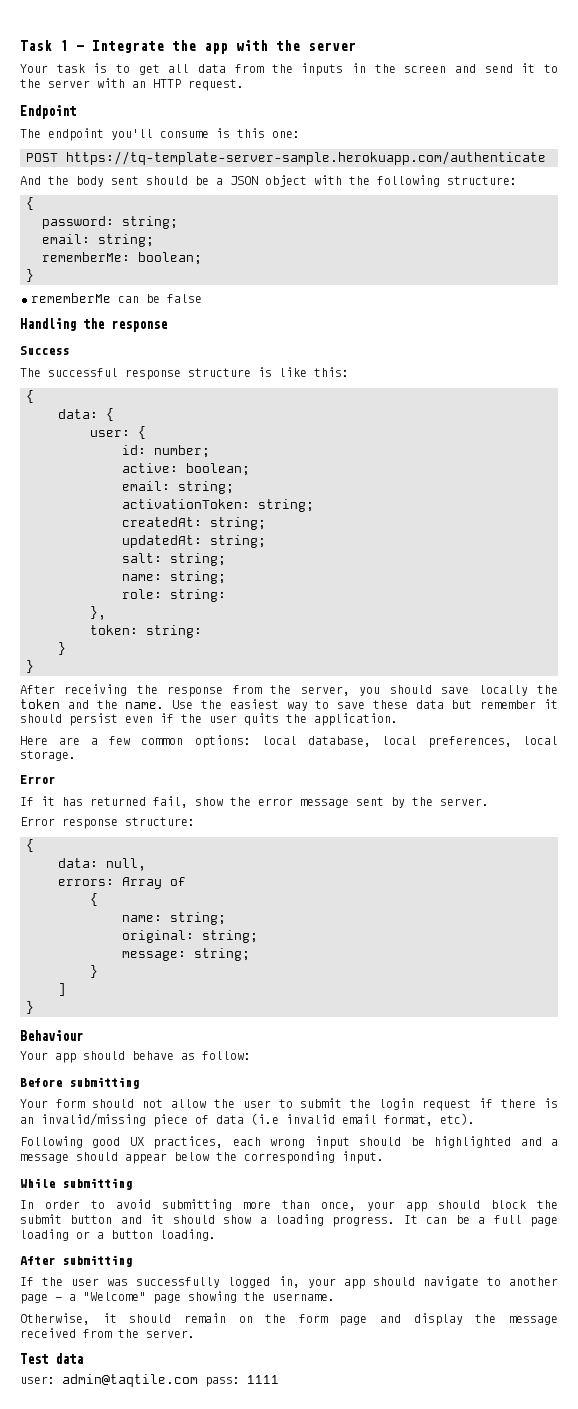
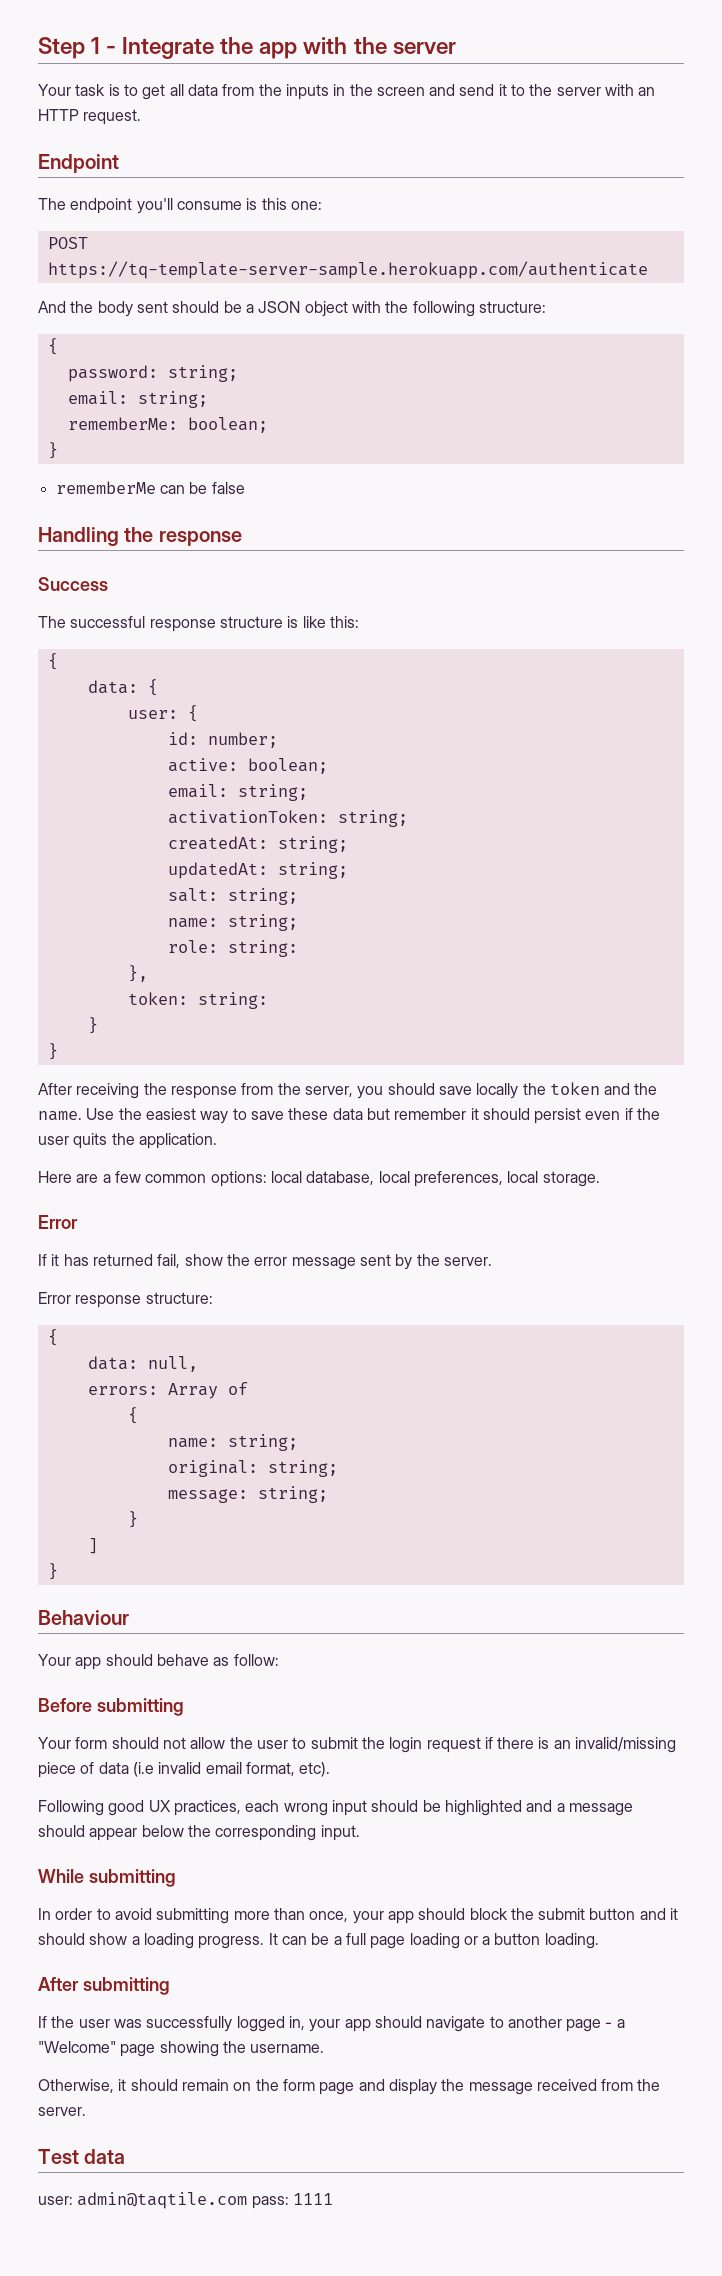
[20,40,52,51] Task -> [38,37,85,59] Step

